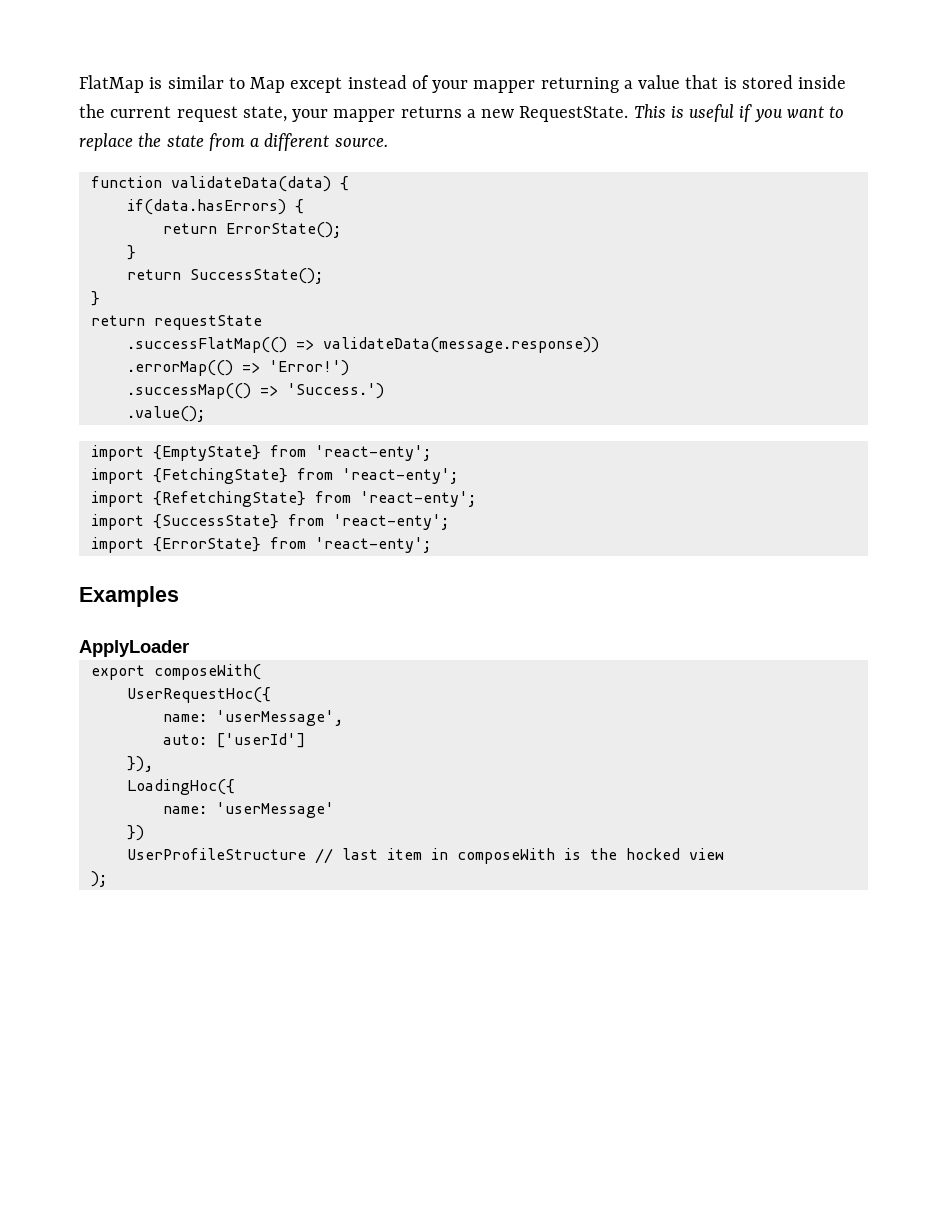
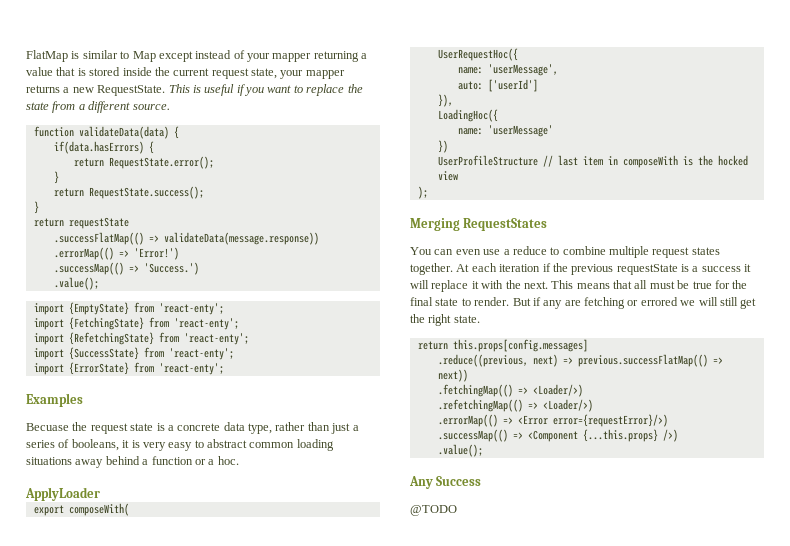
[225,222,341,238] [126,245,136,260] [126,268,323,284] ErrorState(); // } // return SuccessState(); -> [108,156,214,169] [53,171,59,184] [53,186,204,199] RequestState.error(); // } // return RequestState.success();
(179, 596) none -> [26,422,359,434] [26,439,334,451] [26,456,239,468] // Becuase the request state is a concrete data type, rather than just a series of booleans, it is very easy to abstract common loading situations away behind a function or a hoc.
(107, 879) none -> [410,218,548,231] [410,246,720,258] [410,263,752,275] [410,280,748,292] [410,297,757,309] [410,314,480,326] [417,339,588,352] [437,354,723,367] [437,369,468,382] [437,384,583,397] [437,399,593,412] [437,414,668,427] [437,429,678,442] [437,444,483,457] [409,476,482,489] [410,505,457,516] // Merging RequestStates // You can even use a reduce to combine multiple request states together. At each iteration if the previous requestState is a success it will replace it with the next. This means that all must be true for the final state to render. But if any are fetching or errored we will still get the right state. // return this.props[config.messages] // .reduce((previous, next) => previous.successFlatMap(() => next)) // .fetchingMap(() => <Loader/>) // .refetchingMap(() => <Loader/>) // .errorMap(() => <Error error={requestError}/>) // .successMap(() => <Component {...this.props} />) // .value(); // Any Success // @TODO

